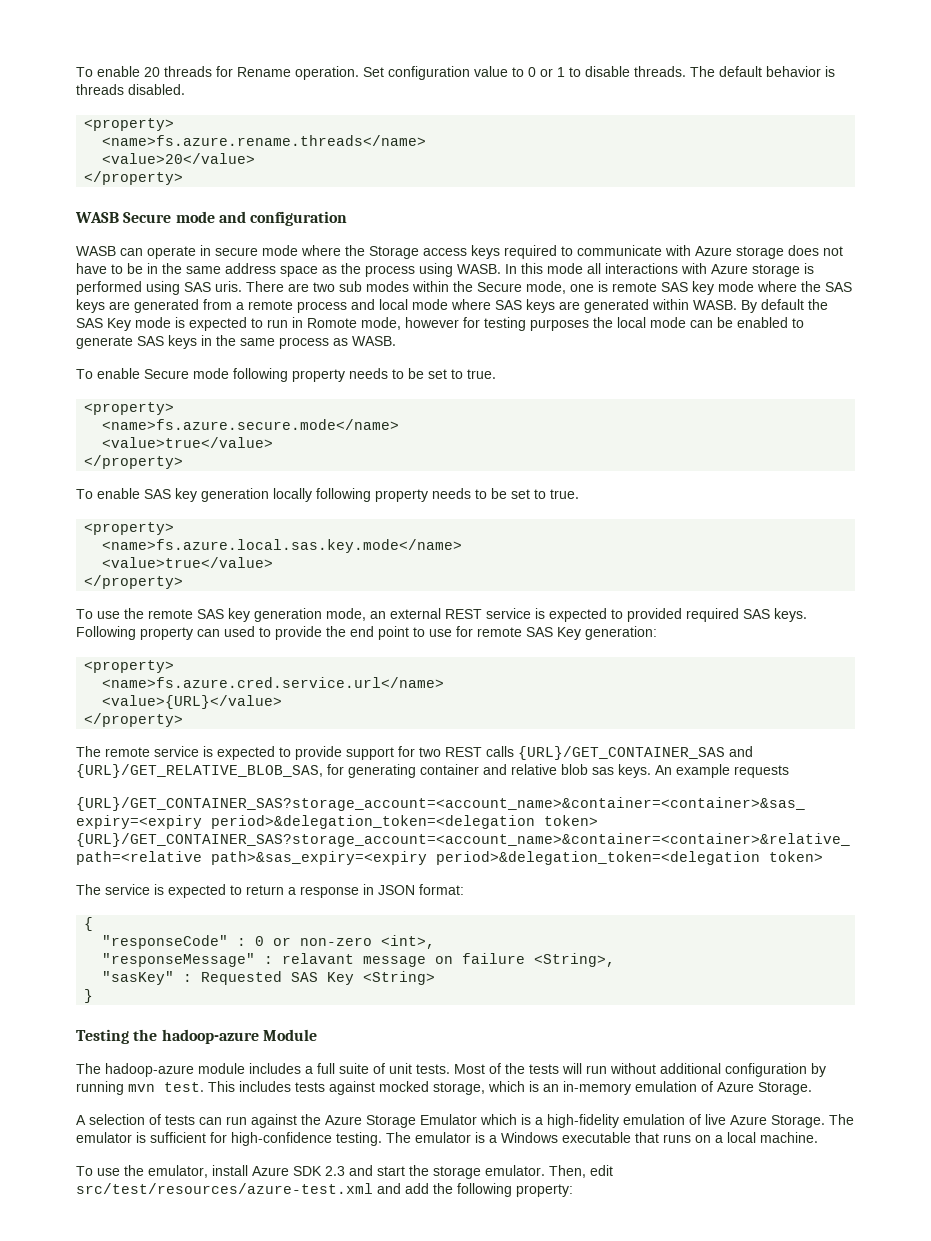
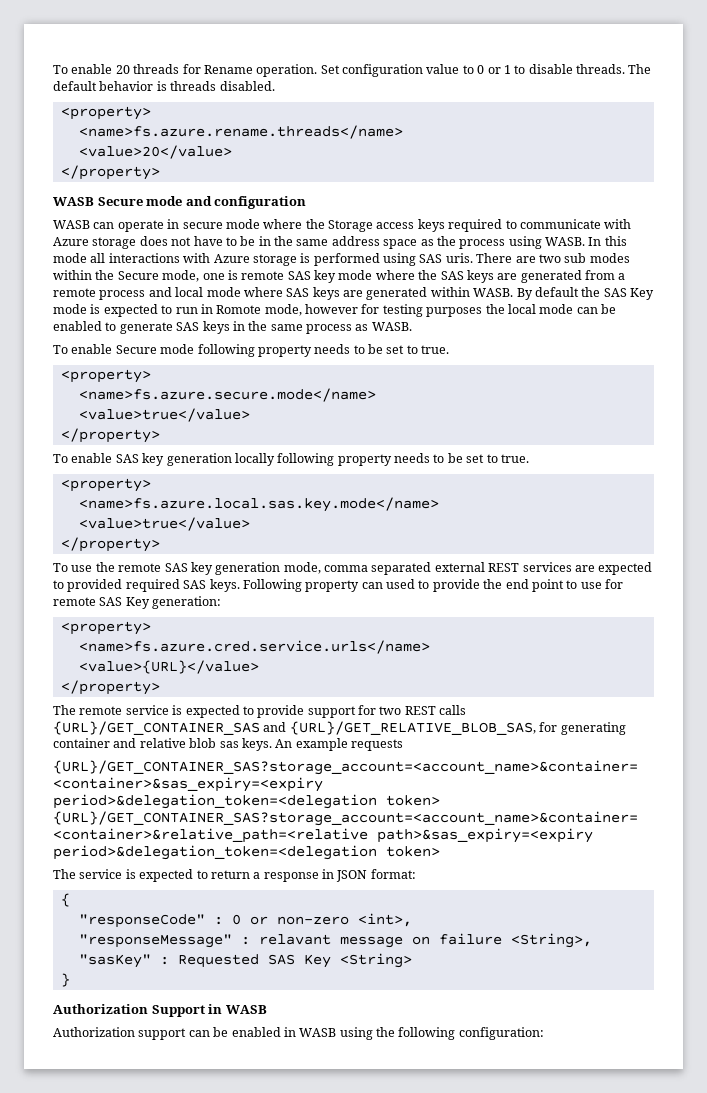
[370,608,545,619] an external REST service is -> [324,562,595,575] comma separated external REST services are
[102,677,445,688] <name>fs.azure.cred.service.url</name> -> [78,640,430,654] <name>fs.azure.cred.service.urls</name>
[76,1029,317,1044] [76,1063,826,1077] [76,1081,812,1095] [76,1114,854,1128] [76,1132,818,1146] [76,1165,613,1179] [76,1183,429,1194] Testing the hadoop-azure Module // The hadoop-azure module includes a full suite of unit tests. Most of the tests will run without additional configuration by running mvn test. This includes tests against mocked storage, which is an in-memory emulation of Azure Storage. // A selection of tests can run against the Azure Storage Emulator which is a high-fidelity emulation of live Azure Storage. The emulator is sufficient for high-confidence testing. The emulator is a Windows executable that runs on a local machine. // To use the emulator, install Azure SDK 2.3 and start the storage emulator. Then, edit src/test/resources/azure-test.xml and add -> [53,1004,267,1017] [53,1027,373,1040] Authorization Support in WASB // Authorization support can be enabled in WASB using
[516,1184,573,1197] property: -> [458,1027,544,1040] configuration:

